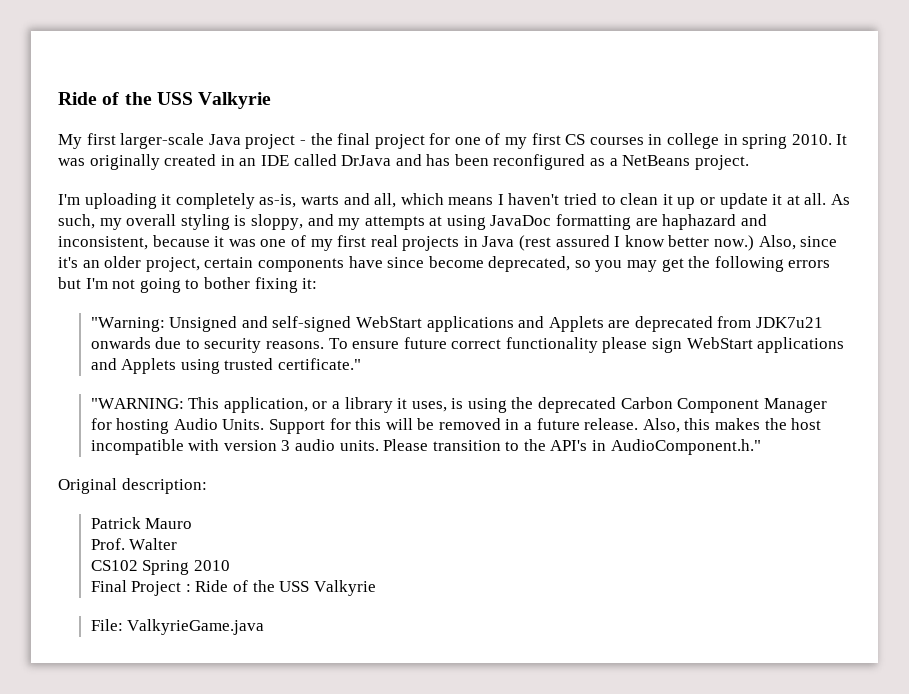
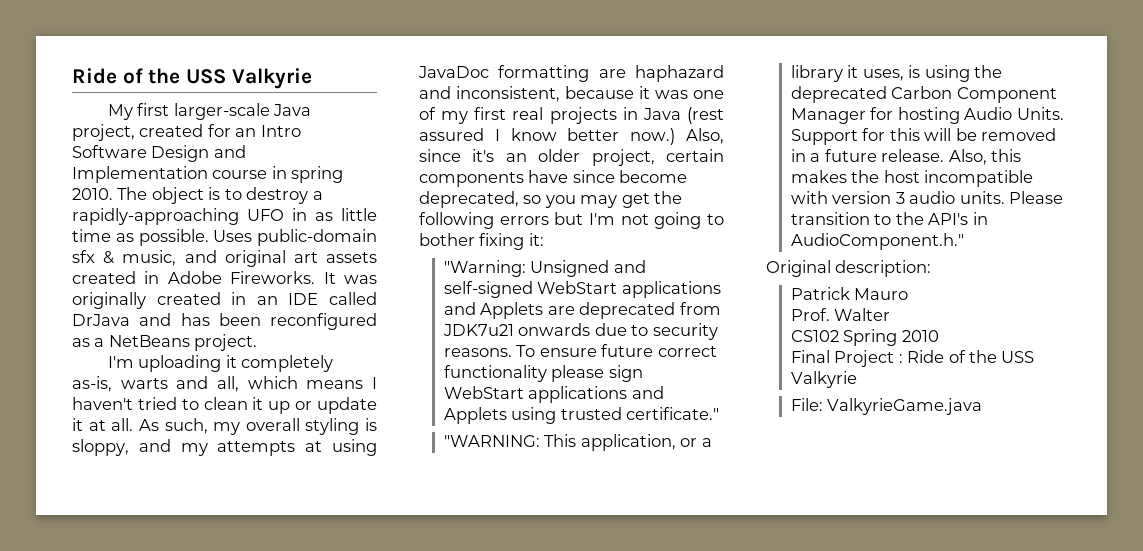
[245,133,832,149] project - the final project for one of my first CS courses in college in spring 2010. -> [72,124,301,141] [72,145,246,162] [72,166,344,183] [72,187,323,204] [72,208,377,225] [72,229,377,246] [72,250,377,267] [72,271,316,284] project, created for an Intro Software Design and Implementation course in spring 2010. The object is to destroy a rapidly-approaching UFO in as little time as possible. Uses public-domain sfx & music, and original art assets created in Adobe Fireworks.

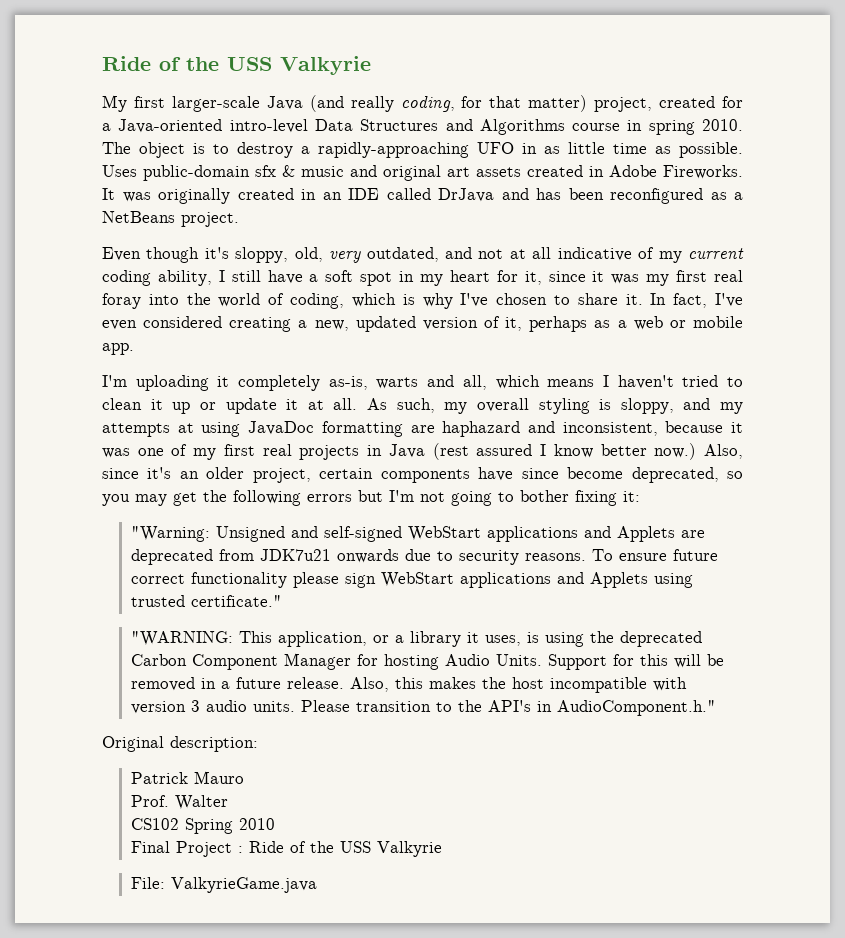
[72,124,301,141] [72,145,246,162] [72,166,208,183] project, created for an Intro Software Design and Implementation -> [309,95,743,112] [102,119,565,135] (and really coding, for that matter) project, created for a Java-oriented intro-level Data Structures and Algorithms
[122,250,177,266] music, -> [301,166,344,177] music
(258, 342) none -> [102,247,745,263] [102,270,744,286] [102,293,743,309] [102,316,743,332] [102,343,134,355] // Even though it's sloppy, old, very outdated, and not at all indicative of my current coding ability, I still have a soft spot in my heart for it, since it was my first real foray into the world of coding, which is why I've chosen to share it. In fact, I've even considered creating a new, updated version of it, perhaps as a web or mobile app.

